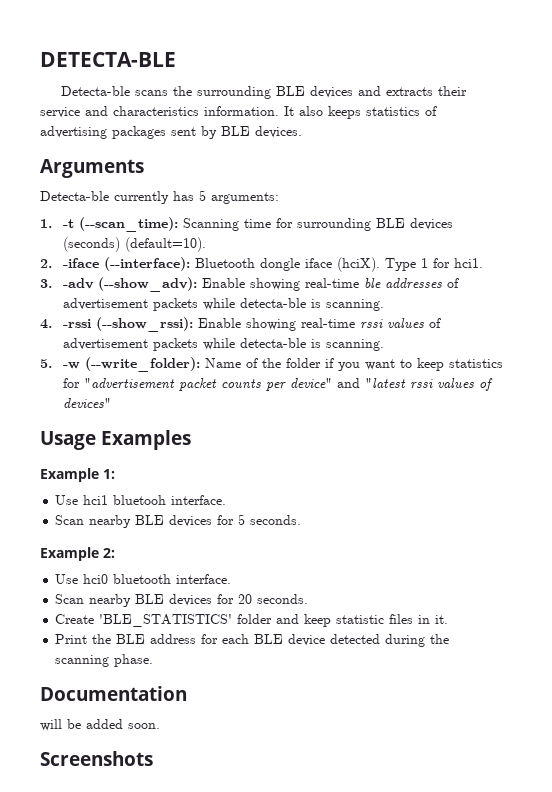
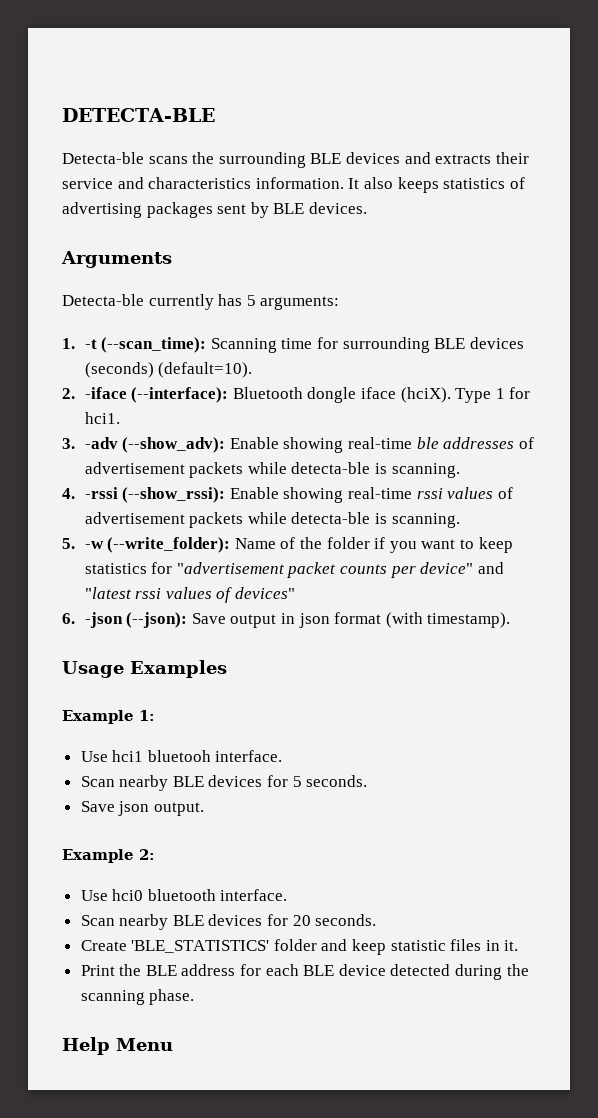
(112, 403) none -> [62,612,511,628] // 6. -json (--json): Save output in json format (with timestamp).
(302, 520) none -> [80,801,204,816] // Save json output.
[40,686,187,701] [40,719,160,731] [40,751,153,766] Documentation // will be added soon. // Screenshots -> [62,1037,173,1055] Help Menu

